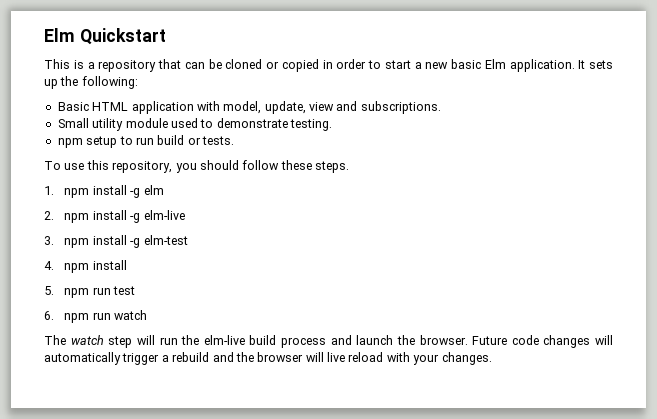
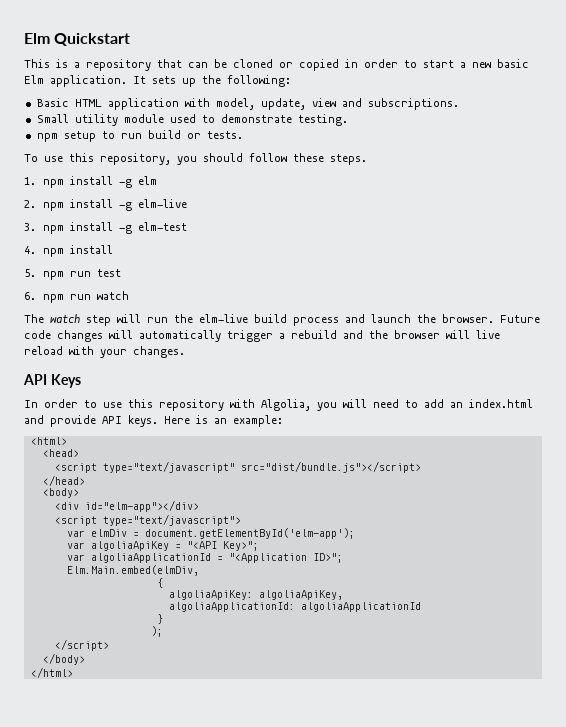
(492, 358) none -> [23,374,81,388] [24,399,533,411] [24,415,283,427] [30,437,67,445] [42,449,79,457] [54,461,421,473] [42,475,85,486] [42,488,79,498] [54,500,199,512] [54,514,241,526] [66,528,355,539] [66,541,259,551] [66,553,343,563] [66,565,199,576] [156,578,163,588] [168,590,343,600] [168,602,421,612] [156,614,163,624] [150,626,163,637] [54,639,109,651] [42,653,85,665] [30,667,73,678] // API Keys // In order to use this repository with Algolia, you will need to add an index.html and provide API keys. Here is an example: // <html> // <head> // <script type="text/javascript" src="dist/bundle.js"></script> // </head> // <body> // <div id="elm-app"></div> // <script type="text/javascript"> // var elmDiv = document.getElementById('elm-app'); // var algoliaApiKey = "<API Key>"; // var algoliaApplicationId = "<Application ID>"; // Elm.Main.embed(elmDiv, // { // algoliaApiKey: algoliaApiKey, // algoliaApplicationId: algoliaApplicationId // } // ); // </script> // </body> // </html>

